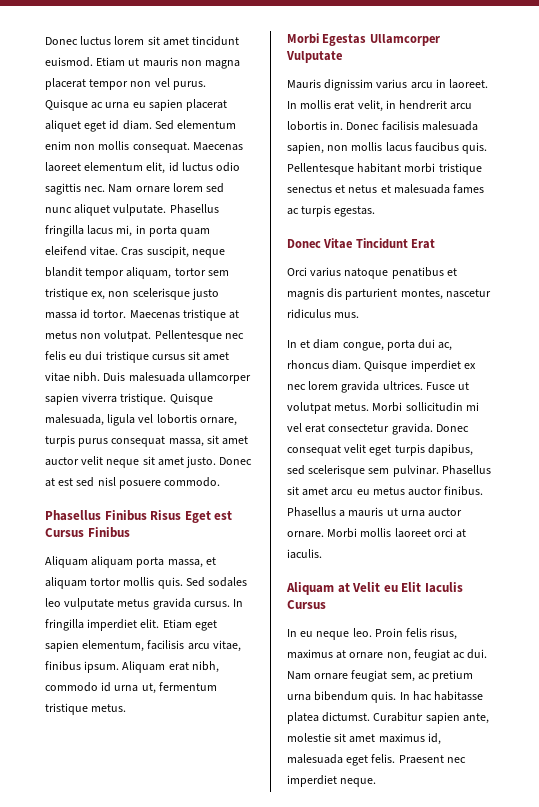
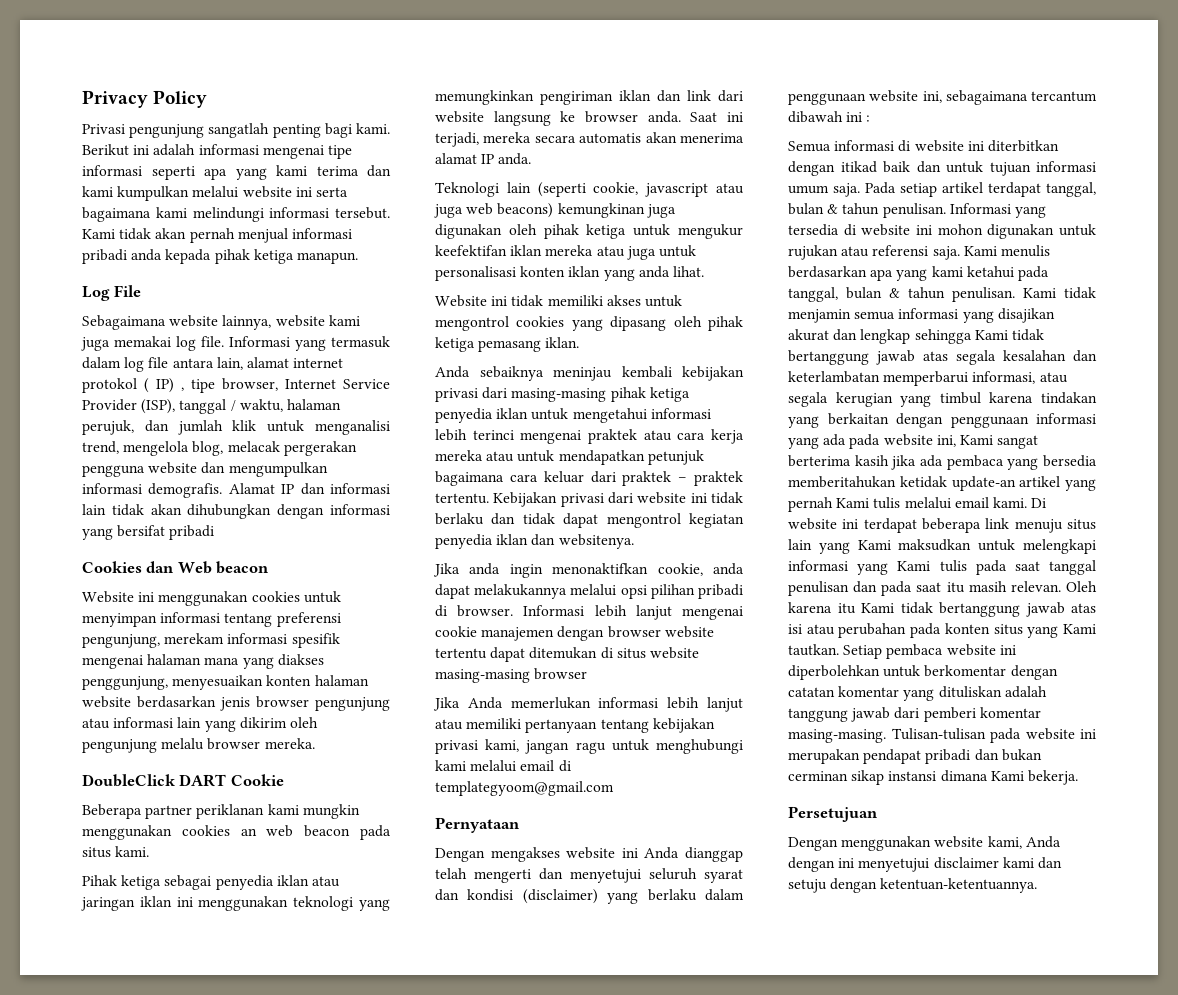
[45,36,240,46] [45,57,241,69] [45,78,206,90] [45,99,228,111] [45,120,237,132] [45,141,243,153] [45,162,241,174] [45,183,225,195] [45,204,219,216] [45,225,211,237] [45,246,225,258] [45,267,229,279] [45,288,219,300] [45,309,240,321] [45,330,244,342] [45,351,230,363] [45,372,251,384] [45,393,213,405] [45,414,237,426] [45,435,249,447] [45,456,253,468] [45,477,221,489] [45,510,233,523] [45,527,130,538] [45,556,216,568] [45,577,248,589] [45,598,244,610] [45,619,217,631] [45,640,241,652] [45,661,219,673] [45,682,217,694] [45,703,127,715] [287,33,440,46] [286,51,342,63] [287,79,489,91] [287,100,473,112] [287,121,478,131] [287,142,488,154] [287,163,482,175] [287,184,485,194] [287,205,376,217] [287,238,436,249] [287,267,457,279] [287,288,491,300] [287,309,360,319] [287,339,453,351] [287,360,476,372] [287,381,470,393] [287,402,479,414] [287,423,469,435] [287,444,473,456] [287,465,491,477] [287,486,484,496] [287,507,463,517] [287,528,467,538] [287,549,322,559] [286,582,463,595] [287,600,326,609] [287,628,458,640] [287,649,488,661] [287,670,474,682] [287,691,484,703] [287,712,489,724] [287,733,441,745] [287,754,466,766] [287,775,377,787] Donec luctus lorem sit amet tincidunt euismod. Etiam ut mauris non magna placerat tempor non vel purus. Quisque ac urna eu sapien placerat aliquet eget id diam. Sed elementum enim non mollis consequat. Maecenas laoreet elementum elit, id luctus odio sagittis nec. Nam ornare lorem sed nunc aliquet vulputate. Phasellus fringilla lacus mi, in porta quam eleifend vitae. Cras suscipit, neque blandit tempor aliquam, tortor sem tristique ex, non scelerisque justo massa id tortor. Maecenas tristique at metus non volutpat. Pellentesque nec felis eu dui tristique cursus sit amet vitae nibh. Duis malesuada ullamcorper sapien viverra tristique. Quisque malesuada, ligula vel lobortis ornare, turpis purus consequat massa, sit amet auctor velit neque sit amet justo. Donec at est sed nisl posuere commodo. // Phasellus Finibus Risus Eget est Cursus Finibus // Aliquam aliquam porta massa, et aliquam tortor mollis quis. Sed sodales leo vulputate metus gravida cursus. In fringilla imperdiet elit. Etiam eget sapien elementum, facilisis arcu vitae, finibus ipsum. Aliquam erat nibh, commodo id urna ut, fermentum tristique metus. // Morbi Egestas Ullamcorper Vulputate // Mauris dignissim varius arcu in laoreet. In mollis erat velit, in hendrerit arcu lobortis in. Donec facilisis malesuada sapien, non mollis lacus faucibus quis. Pellentesque habitant morbi tristique senectus et netus et malesuada fames ac turpis egestas. // Donec Vitae Tincidunt Erat // Orci varius natoque penatibus et magnis dis parturient montes, nascetur ridiculus mus. // In et diam congue, porta dui ac, rhoncus diam. Quisque imperdiet ex nec lorem gravida ultrices. Fusce ut volutpat metus. Morbi sollicitudin mi vel erat consectetur gravida. Donec consequat velit eget turpis dapibus, sed scelerisque sem pulvinar. Phasellus sit amet arcu eu metus auctor finibus. Phasellus a mauris ut urna auctor ornare. Morbi mollis laoreet orci at iaculis. // Aliquam at Velit eu Elit Iaculis Cursus // In eu neque leo. Proin felis risus, maximus at ornare non, feugiat ac dui. Nam ornare feugiat sem, ac pretium urna bibendum quis. In hac habitasse platea dictumst. Curabitur sapien ante, molestie sit amet maximus id, malesuada eget felis. Praesent nec imperdiet neque. -> [82,90,208,108] [82,123,390,138] [82,144,352,159] [82,165,391,180] [82,186,348,201] [82,207,390,222] [82,228,352,243] [82,249,358,264] [82,285,142,301] [82,315,360,330] [81,336,390,351] [82,357,344,372] [82,378,390,393] [82,399,341,414] [82,420,390,435] [82,441,357,456] [82,462,328,477] [82,483,390,498] [82,504,390,519] [82,525,215,540] [82,561,270,574] [82,591,341,606] [82,612,341,627] [82,633,340,648] [82,654,324,669] [82,675,369,690] [82,696,390,711] [82,717,318,732] [82,738,315,753] [82,774,284,787] [82,804,360,819] [82,825,392,840] [82,846,150,858] [82,875,340,890] [81,896,390,911] [435,90,743,105] [435,111,743,126] [435,132,744,147] [435,153,532,165] [435,182,744,197] [434,203,676,218] [435,224,743,239] [435,245,696,260] [435,266,704,281] [435,295,682,307] [435,316,743,331] [435,337,580,352] [435,366,744,381] [435,387,690,402] [435,408,711,423] [435,429,744,444] [435,450,704,465] [435,471,743,486] [435,492,743,507] [435,513,744,528] [435,534,634,549] [433,563,744,578] [435,584,743,599] [435,605,743,620] [435,626,714,641] [435,647,699,662] [435,668,588,683] [433,697,743,712] [435,718,715,733] [435,739,743,754] [435,760,571,772] [435,781,614,796] [435,817,520,833] [435,847,743,862] [435,868,743,883] [435,889,744,904] [788,90,1097,105] [788,111,871,123] [788,140,1059,152] [788,161,1096,176] [788,182,1096,197] [788,203,1046,218] [788,224,1096,239] [788,245,1050,260] [788,266,1049,281] [788,287,1096,302] [788,308,1055,323] [788,329,1044,344] [788,350,1097,365] [788,371,1068,386] [788,392,1097,407] [788,413,1096,428] [788,434,1039,449] [788,455,1097,470] [788,476,1096,491] [788,497,1047,512] [788,518,1096,533] [788,539,1096,554] [788,560,1096,575] [788,581,1097,596] [788,602,1096,617] [788,623,1096,638] [788,644,1016,659] [788,665,1058,680] [788,686,1047,701] [788,707,1041,722] [788,728,1096,743] [788,749,1042,764] [788,770,1078,785] [788,806,878,822] [788,836,1061,851] [788,857,1062,872] [788,878,1038,893] Privacy Policy // Privasi pengunjung sangatlah penting bagi kami. Berikut ini adalah informasi mengenai tipe informasi seperti apa yang kami terima dan kami kumpulkan melalui website ini serta bagaimana kami melindungi informasi tersebut. Kami tidak akan pernah menjual informasi pribadi anda kepada pihak ketiga manapun. // Log File // Sebagaimana website lainnya, website kami juga memakai log file. Informasi yang termasuk dalam log file antara lain, alamat internet protokol ( IP) , tipe browser, Internet Service Provider (ISP), tanggal / waktu, halaman perujuk, dan jumlah klik untuk menganalisi trend, mengelola blog, melacak pergerakan pengguna website dan mengumpulkan informasi demografis. Alamat IP dan informasi lain tidak akan dihubungkan dengan informasi yang bersifat pribadi // Cookies dan Web beacon // Website ini menggunakan cookies untuk menyimpan informasi tentang preferensi pengunjung, merekam informasi spesifik mengenai halaman mana yang diakses penggunjung, menyesuaikan konten halaman website berdasarkan jenis browser pengunjung atau informasi lain yang dikirim oleh pengunjung melalu browser mereka. // DoubleClick DART Cookie // Beberapa partner periklanan kami mungkin menggunakan cookies an web beacon pada situs kami. // Pihak ketiga sebagai penyedia iklan atau jaringan iklan ini menggunakan teknologi yang memungkinkan pengiriman iklan dan link dari website langsung ke browser anda. Saat ini terjadi, mereka secara automatis akan menerima alamat IP anda. // Teknologi lain (seperti cookie, javascript atau juga web beacons) kemungkinan juga digunakan oleh pihak ketiga untuk mengukur keefektifan iklan mereka atau juga untuk personalisasi konten iklan yang anda lihat. // Website ini tidak memiliki akses untuk mengontrol cookies yang dipasang oleh pihak ketiga pemasang iklan. // Anda sebaiknya meninjau kembali kebijakan privasi dari masing-masing pihak ketiga penyedia iklan untuk mengetahui informasi lebih terinci mengenai praktek atau cara kerja mereka atau untuk mendapatkan petunjuk bagaimana cara keluar dari praktek – praktek tertentu. Kebijakan privasi dari website ini tidak berlaku dan tidak dapat mengontrol kegiatan penyedia iklan dan websitenya. // Jika anda ingin menonaktifkan cookie, anda dapat melakukannya melalui opsi pilihan pribadi di browser. Informasi lebih lanjut mengenai cookie manajemen dengan browser website tertentu dapat ditemukan di situs website masing-masing browser // Jika Anda memerlukan informasi lebih lanjut atau memiliki pertanyaan tentang kebijakan privasi kami, jangan ragu untuk menghubungi kami melalui email di templategyoom@gmail.com // Pernyataan // Dengan mengakses website ini Anda dianggap telah mengerti dan menyetujui seluruh syarat dan kondisi (disclaimer) yang berlaku dalam penggunaan website ini, sebagaimana tercantum dibawah ini : // Semua informasi di website ini diterbitkan dengan itikad baik dan untuk tujuan informasi umum saja. Pada setiap artikel terdapat tanggal, bulan & tahun penulisan. Informasi yang tersedia di website ini mohon digunakan untuk rujukan atau referensi saja. Kami menulis berdasarkan apa yang kami ketahui pada tanggal, bulan & tahun penulisan. Kami tidak menjamin semua informasi yang disajikan akurat dan lengkap sehingga Kami tidak bertanggung jawab atas segala kesalahan dan keterlambatan memperbarui informasi, atau segala kerugian yang timbul karena tindakan yang berkaitan dengan penggunaan informasi yang ada pada website ini, Kami sangat berterima kasih jika ada pembaca yang bersedia memberitahukan ketidak update-an artikel yang pernah Kami tulis melalui email kami. Di website ini terdapat beberapa link menuju situs lain yang Kami maksudkan untuk melengkapi informasi yang Kami tulis pada saat tanggal penulisan dan pada saat itu masih relevan. Oleh karena itu Kami tidak bertanggung jawab atas isi atau perubahan pada konten situs yang Kami tautkan. Setiap pembaca website ini diperbolehkan untuk berkomentar dengan catatan komentar yang dituliskan adalah tanggung jawab dari pemberi komentar masing-masing. Tulisan-tulisan pada website ini merupakan pendapat pribadi dan bukan cerminan sikap instansi dimana Kami bekerja. // Persetujuan // Dengan menggunakan website kami, Anda dengan ini menyetujui disclaimer kami dan setuju dengan ketentuan-ketentuannya.

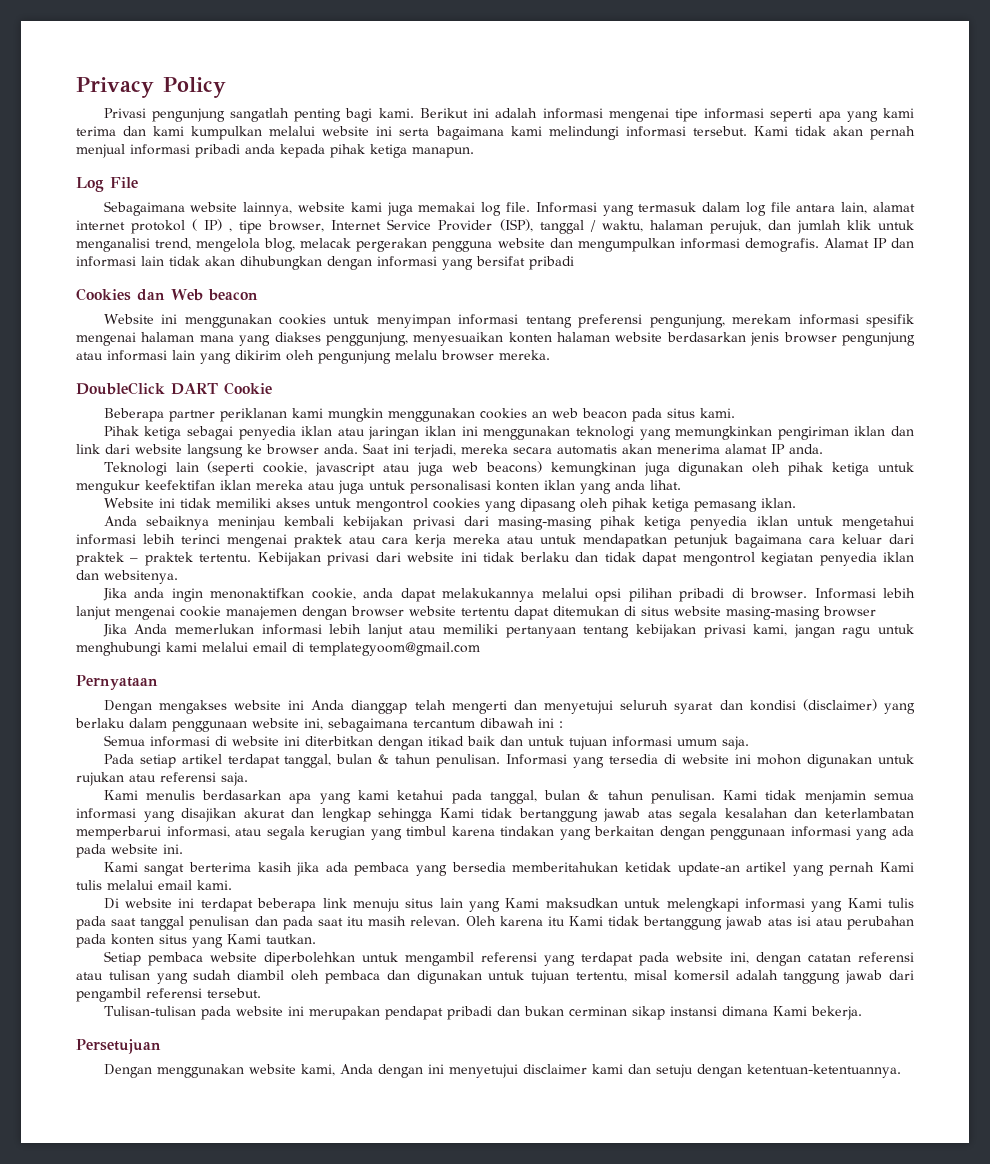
(860, 190) none -> (749, 743) //
(960, 253) none -> (248, 779) //
[936,435,956,447] ini, -> [163,844,183,854] ini. //
(1027, 502) none -> (232, 885) //
(839, 650) none -> (316, 939) //
[999,645,1016,655] ini -> (257, 957) none
[924,665,1058,680] [788,686,1002,701] berkomentar dengan catatan komentar yang dituliskan -> [404,952,914,966] [76,970,729,984] mengambil referensi yang terdapat pada website ini, dengan catatan referensi atau tulisan yang sudah diambil oleh pembaca dan digunakan untuk tujuan tertentu, misal komersil
[923,707,1041,722] [788,729,886,743] pemberi komentar masing-masing. -> [76,988,261,1002] pengambil referensi tersebut. //

